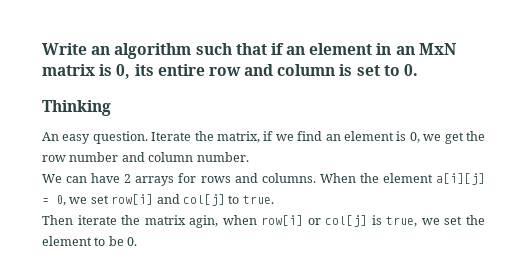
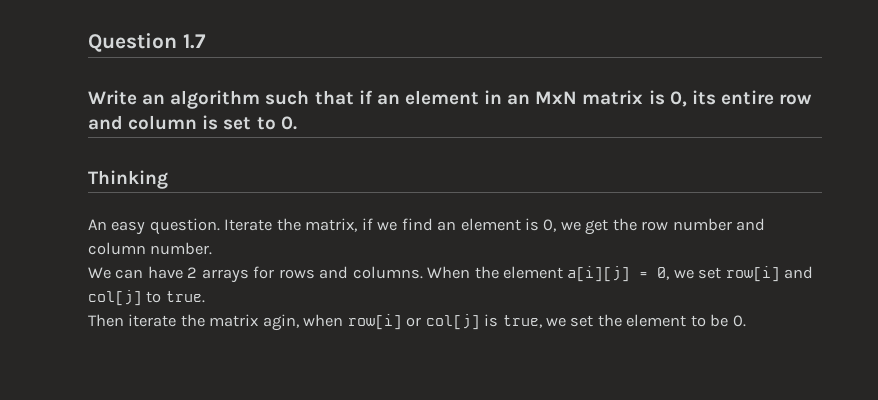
(42, 49) none -> [88,33,206,52] Question 1.7 //

